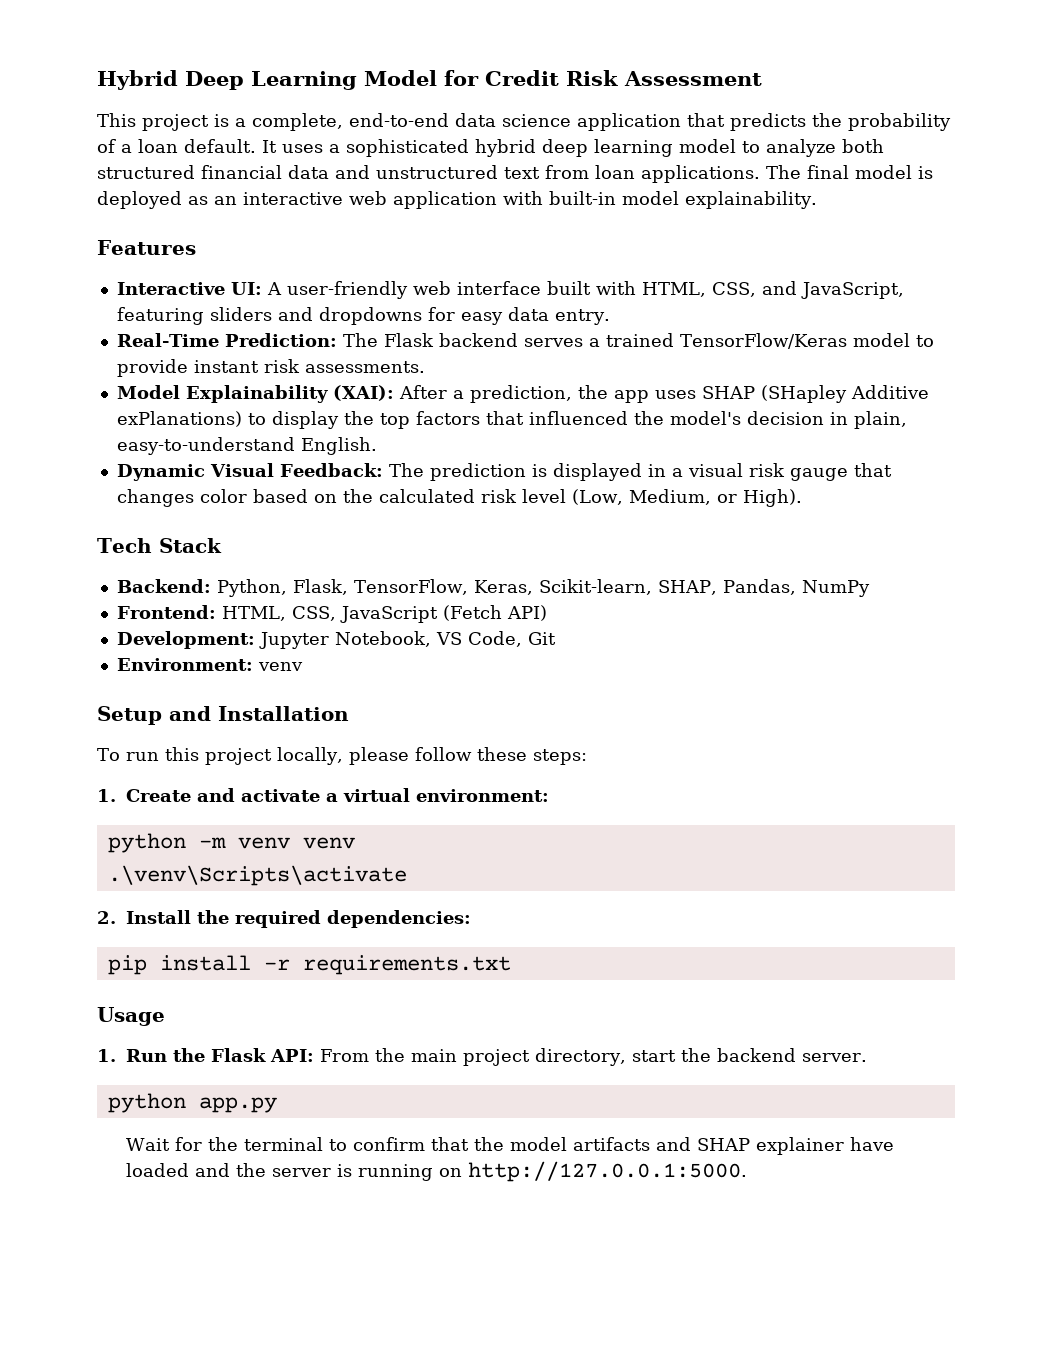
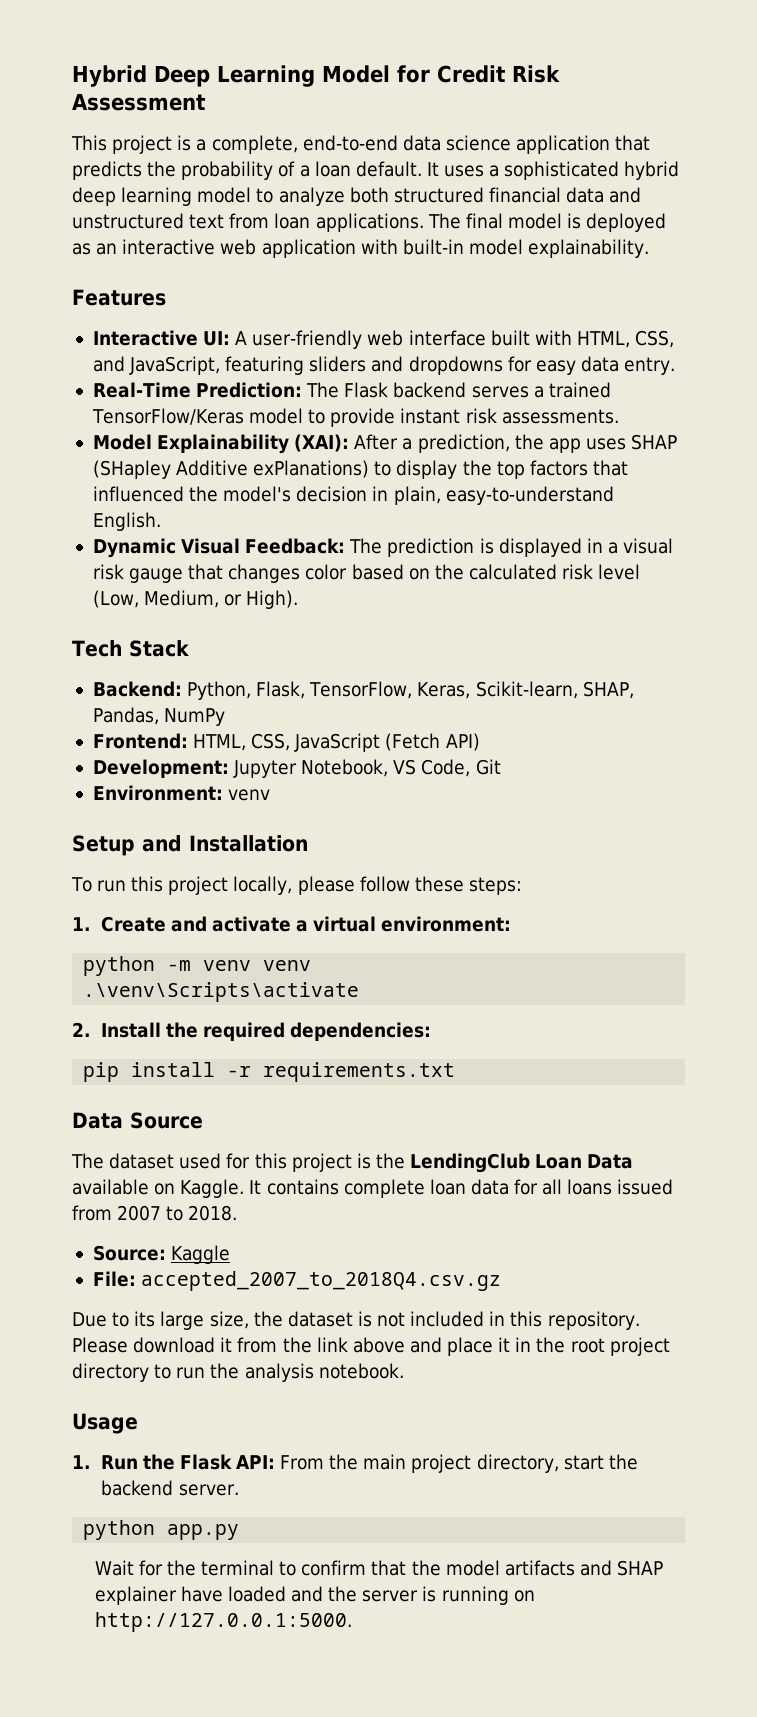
(511, 965) none -> [72,1112,203,1129] [71,1153,634,1173] [72,1179,674,1198] [72,1205,238,1221] [92,1245,231,1264] [92,1271,502,1291] [72,1311,640,1330] [72,1337,670,1356] [72,1363,404,1382] // Data Source // The dataset used for this project is the LendingClub Loan Data available on Kaggle. It contains complete loan data for all loans issued from 2007 to 2018. // Source: Kaggle // File: accepted_2007_to_2018Q4.csv.gz // Due to its large size, the dataset is not included in this repository. Please download it from the link above and place it in the root project directory to run the analysis notebook.

